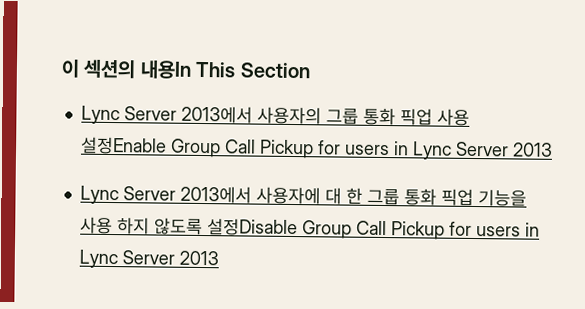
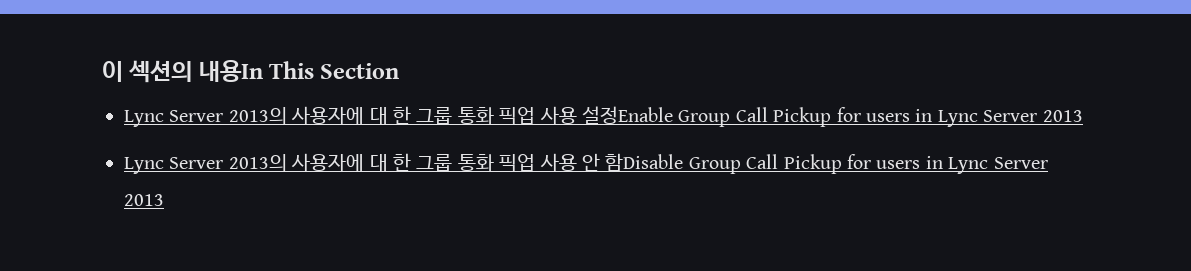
[180,105,322,125] 2013에서 사용자의 -> [228,106,411,125] 2013의 사용자에 대 한
[179,185,527,207] [79,216,298,237] 2013에서 사용자에 대 한 그룹 통화 픽업 기능을 사용 하지 않도록 설정Disable -> [228,153,684,172] 2013의 사용자에 대 한 그룹 통화 픽업 사용 안 함Disable

